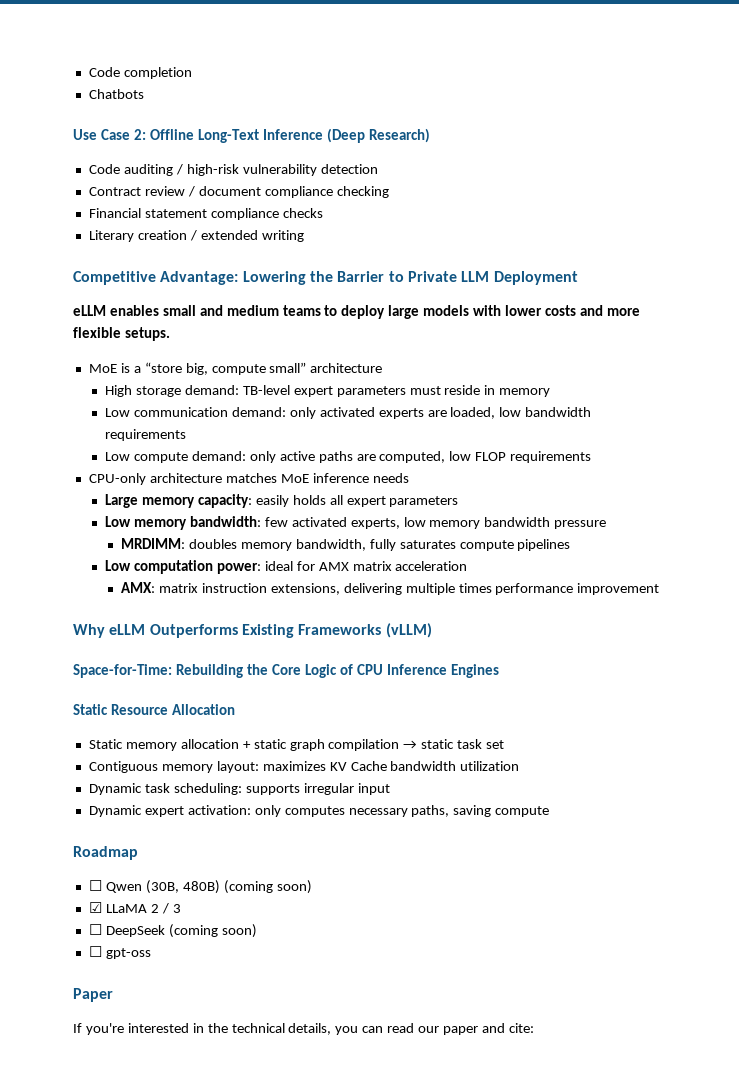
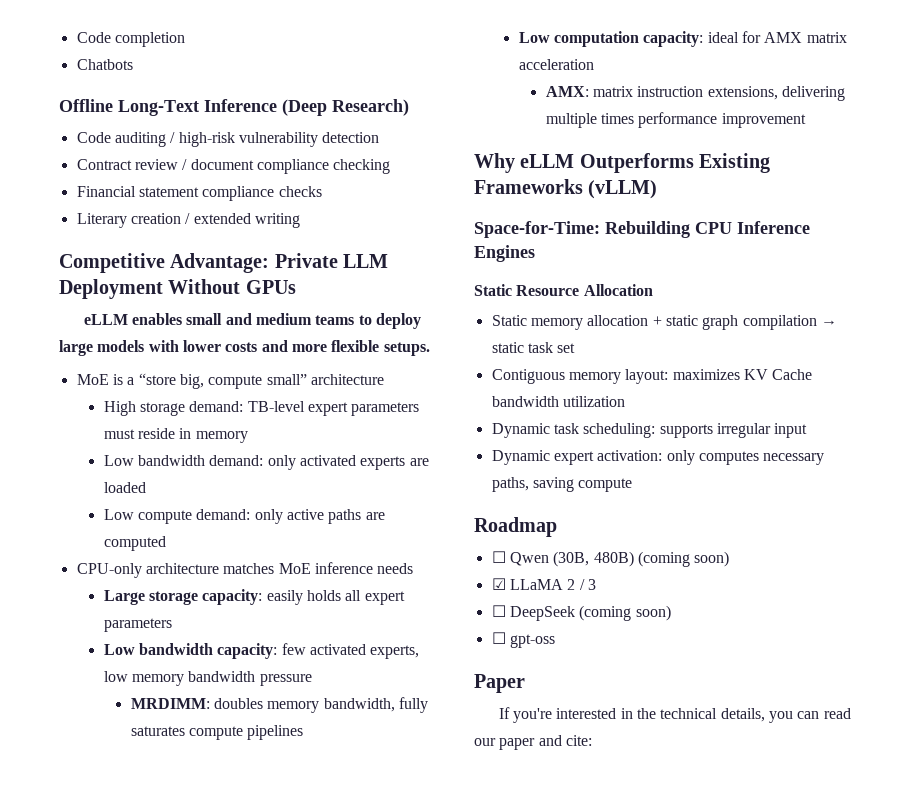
[73,129,147,140] Use Case 2: -> (133, 64) none
[242,271,404,285] Lowering the Barrier to -> (270, 263) none
(578, 278) none -> [168,279,296,294] Without GPUs
[133,407,228,417] communication -> [137,455,205,466] bandwidth
[450,407,592,419] [105,429,187,441] loaded, low bandwidth requirements -> [103,482,146,493] loaded
[379,451,592,463] computed, low FLOP requirements -> [103,536,166,551] computed
[141,497,195,508] memory -> [148,591,198,605] storage
[133,516,261,530] memory bandwidth: -> [138,643,278,659] bandwidth capacity:
[216,563,261,574] power: -> [643,31,704,47] capacity:
[247,664,354,678] the Core Logic of -> (690, 229) none

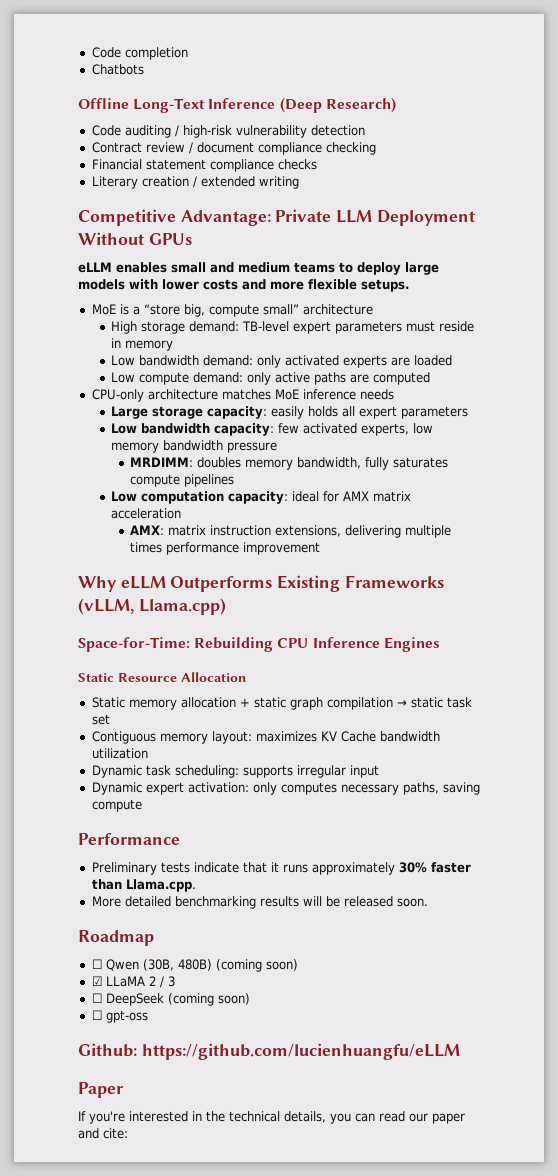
[588,180,658,199] (vLLM) -> [78,598,226,615] (vLLM, Llama.cpp)
(633, 485) none -> [78,833,180,845] [91,862,471,875] [91,879,196,892] [91,896,428,909] // Performance // Preliminary tests indicate that it runs approximately 30% faster than Llama.cpp. // More detailed benchmarking results will be released soon.
(555, 641) none -> [78,1043,460,1060] // Github: https://github.com/lucienhuangfu/eLLM

